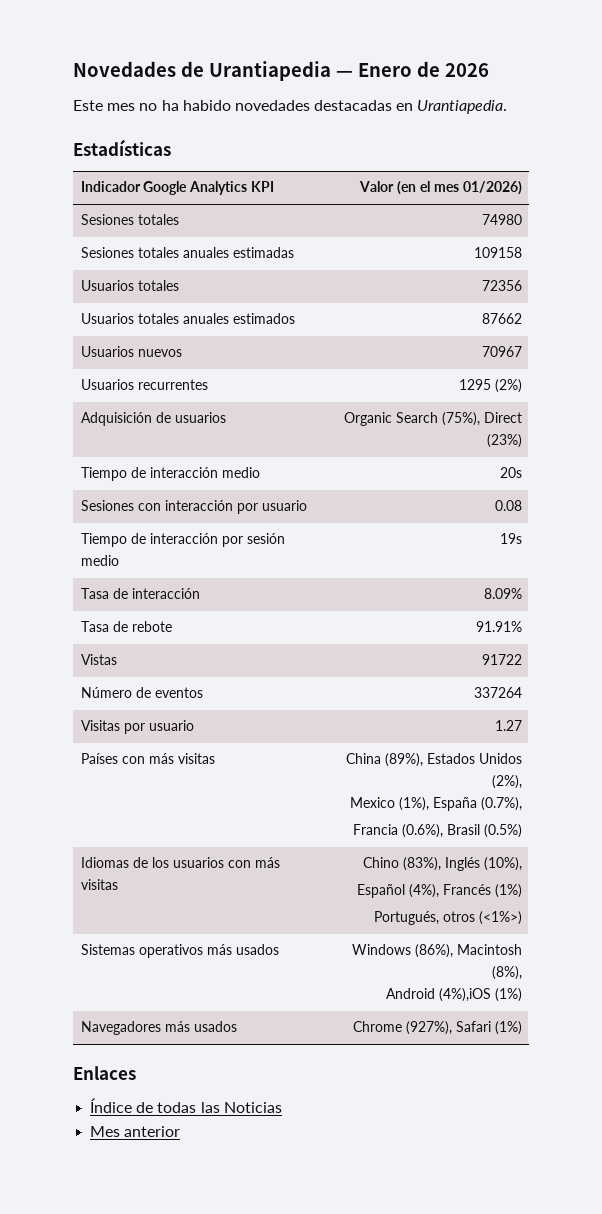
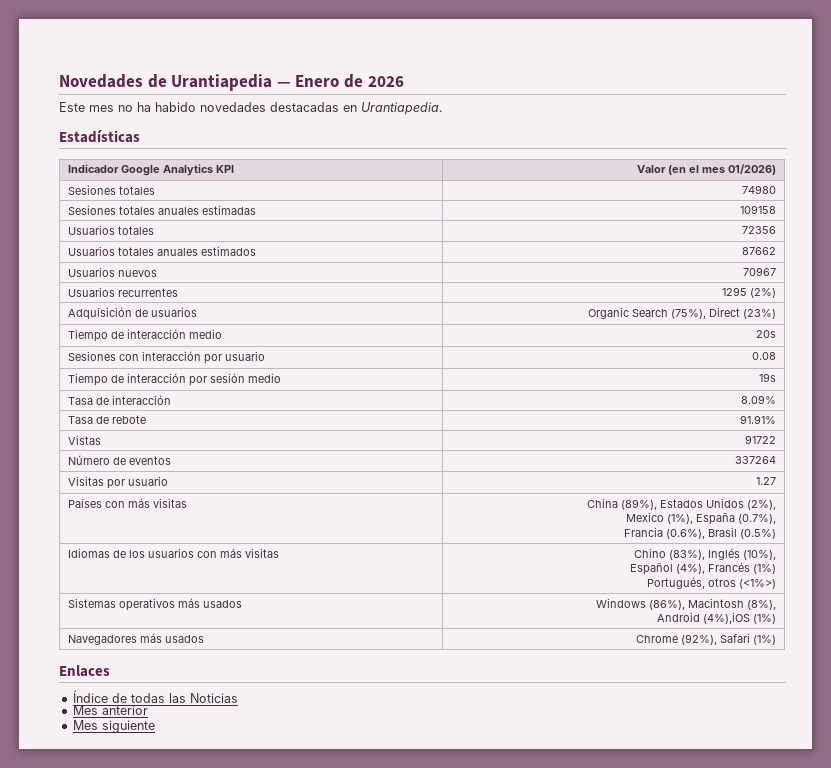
[405,1021,452,1035] (927%), -> [681,634,718,645] (92%),
(181, 1131) none -> [72,720,155,733] // Mes siguiente

